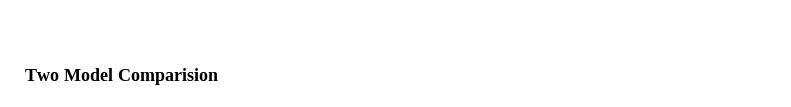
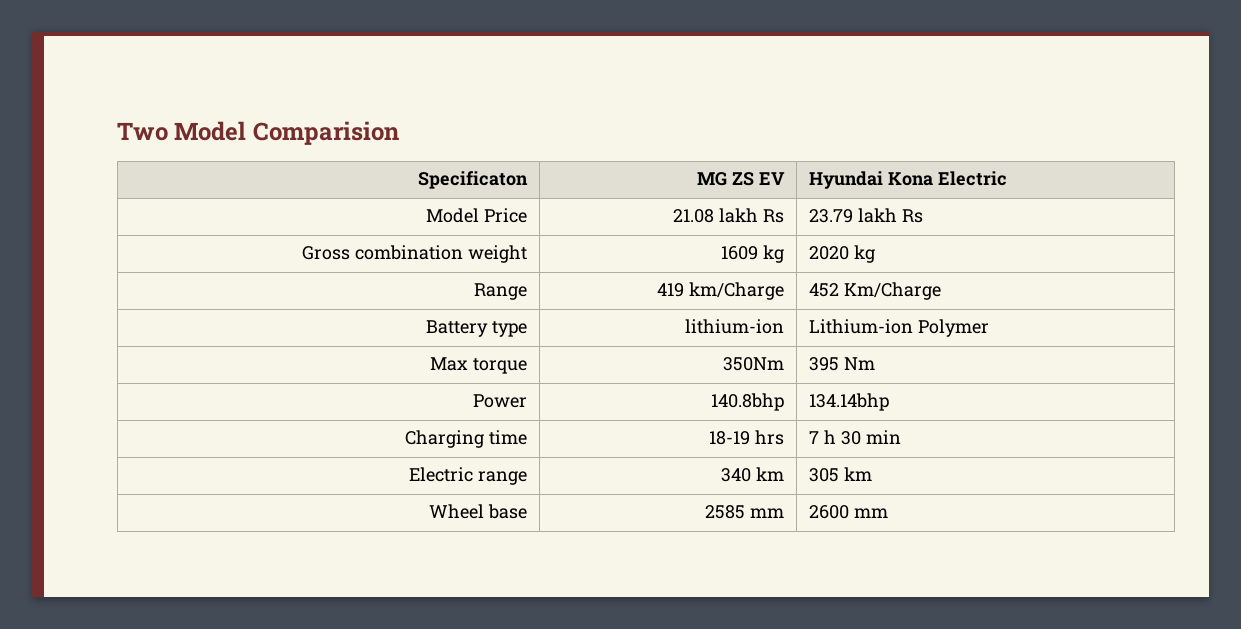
(218, 76) none -> [417,171,528,189] [697,172,785,186] [809,171,1007,189] [426,208,527,223] [673,208,784,223] [809,208,923,223] [302,245,527,263] [721,245,784,263] [809,245,875,263] [473,283,527,300] [657,282,784,300] [809,282,941,300] [426,320,527,337] [684,319,784,334] [809,319,989,337] [430,357,527,374] [722,357,784,371] [809,357,875,371] [472,394,527,408] [710,393,784,411] [809,393,890,411] [405,430,527,448] [709,430,784,445] [809,430,901,445] [409,467,527,485] [721,467,784,482] [809,467,872,482] [429,504,527,519] [705,505,784,519] [809,505,888,519] // Specificaton | MG ZS EV | Hyundai Kona Electric // Model Price | 21.08 lakh Rs | 23.79 lakh Rs // Gross combination weight | 1609 kg | 2020 kg // Range | 419 km/Charge | 452 Km/Charge // Battery type | lithium-ion | Lithium-ion Polymer // Max torque | 350Nm | 395 Nm // Power | 140.8bhp | 134.14bhp // Charging time | 18-19 hrs | 7 h 30 min // Electric range | 340 km | 305 km // Wheel base | 2585 mm | 2600 mm

